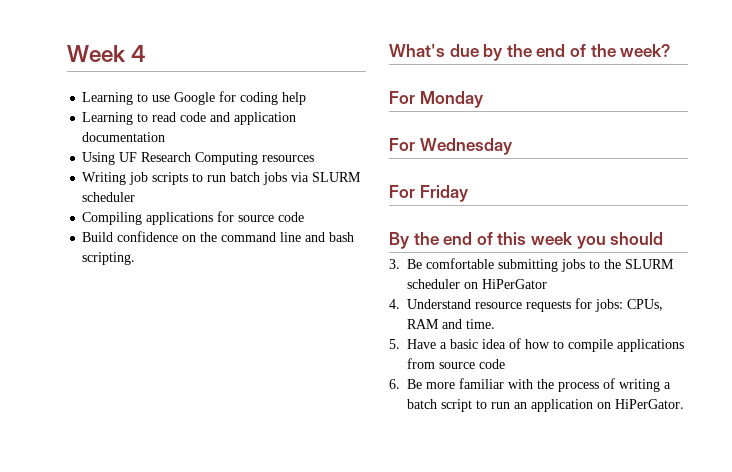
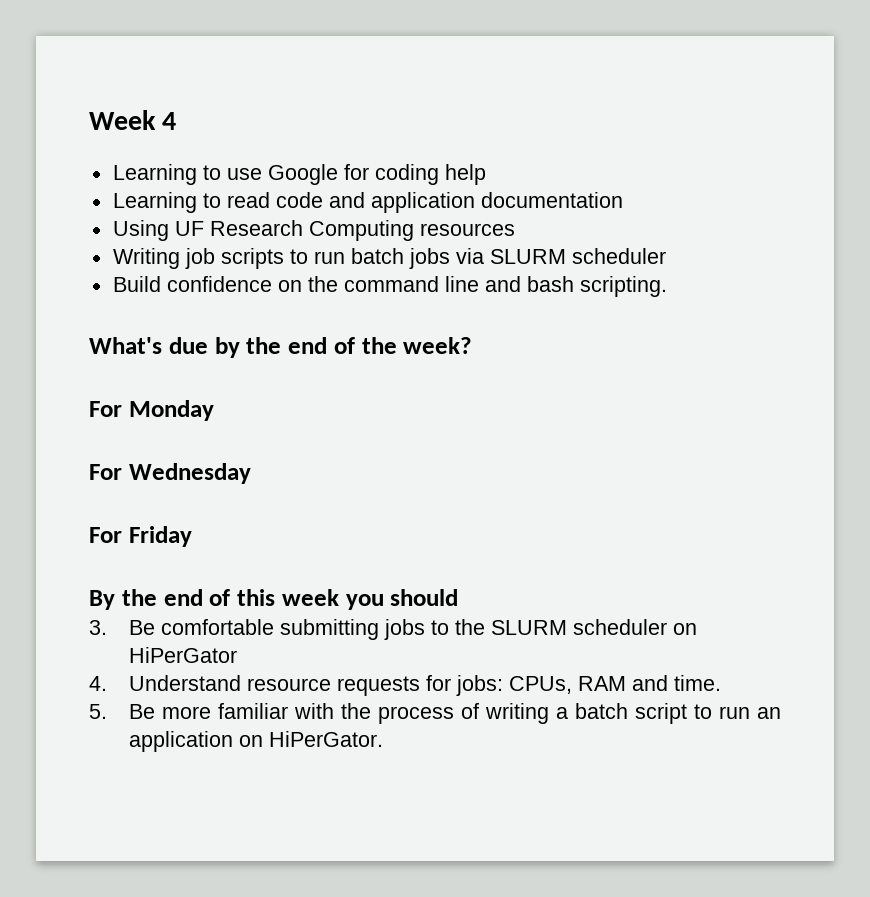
[82,211,305,225] // Compiling applications for source code -> (666, 256) none
[407,338,685,352] [407,358,506,369] [389,379,400,389] Have a basic idea of how to compile applications from source code // 6. -> (107, 711) none

